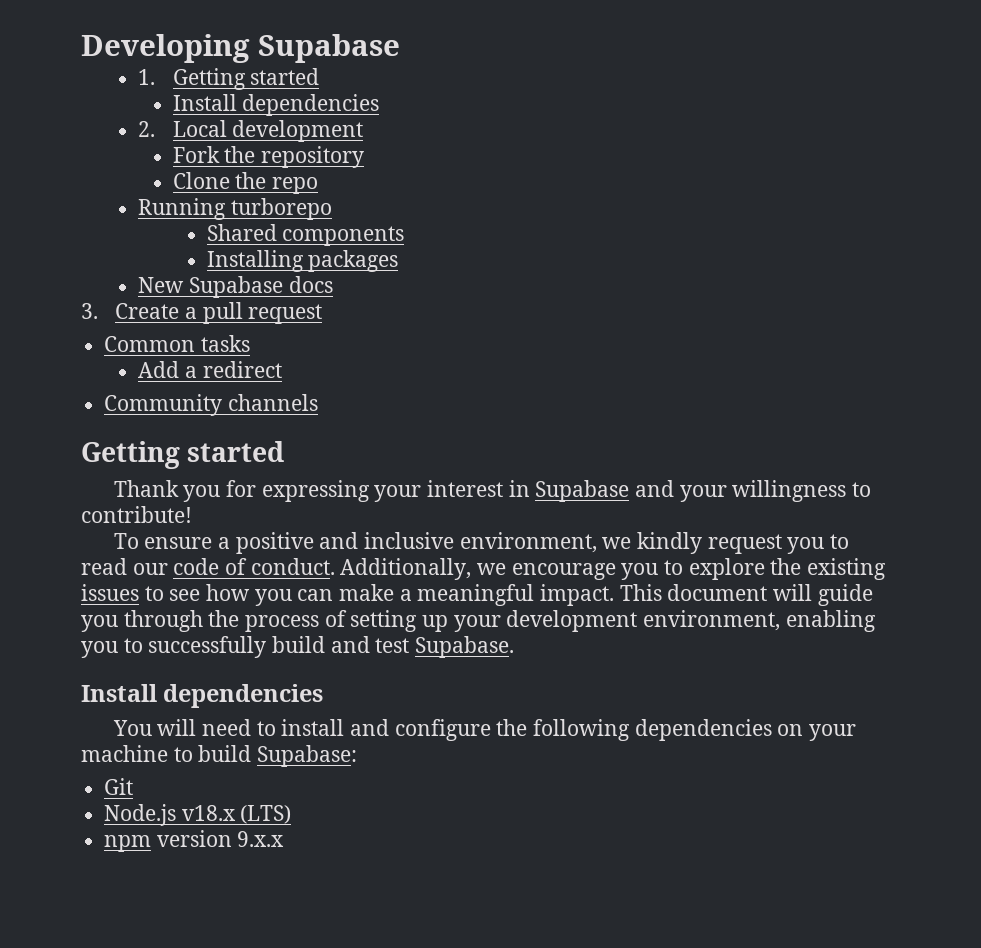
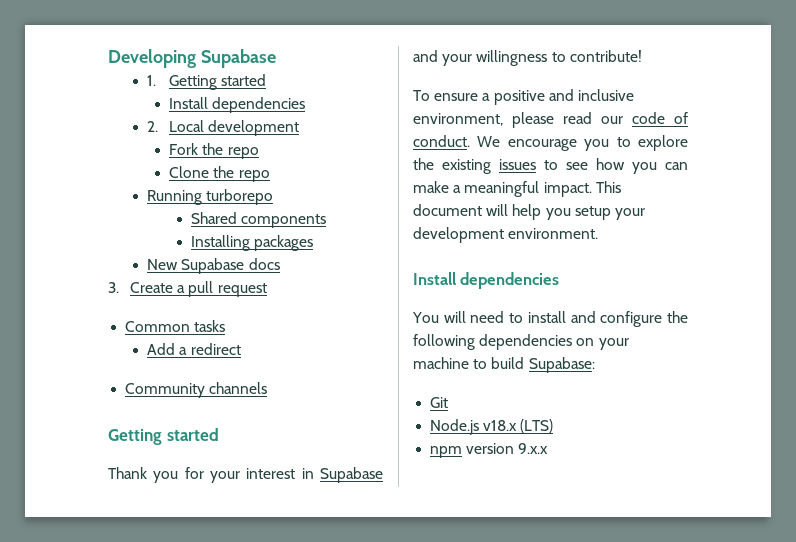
[260,146,364,168] repository -> [227,147,259,159] repo
[261,480,370,502] expressing -> (204, 473) none
[602,532,849,554] we kindly request you to -> [512,112,554,128] please
[340,558,507,580] Additionally, we -> [477,136,501,147] We
[817,584,873,606] [81,610,876,632] [81,636,515,658] guide you through the process of setting up your development environment, enabling you to successfully build and test Supabase. -> [512,204,645,220] [413,227,599,243] help you setup your development environment.

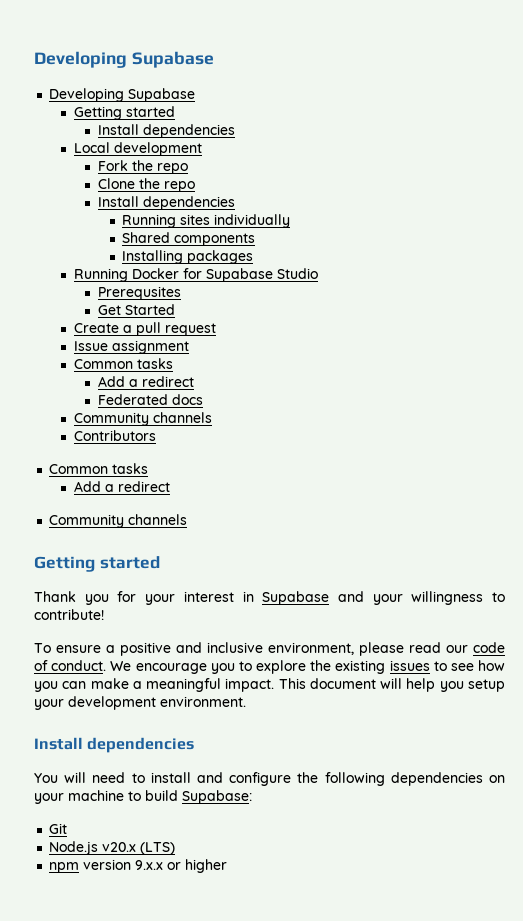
[108,49,276,68] [147,75,157,86] Developing Supabase // 1. -> [34,51,214,68] [49,88,196,102] Developing Supabase // Developing Supabase //
[147,121,159,132] 2. -> (235, 131) none
[147,189,274,205] // Running turborepo -> [97,196,235,210] [122,214,291,228] // Install dependencies // Running sites individually
[147,258,280,274] [108,281,267,297] New Supabase docs // 3. Create a pull request -> [73,268,318,282] [97,286,181,300] [97,304,175,315] [73,322,216,336] [73,340,189,354] [73,358,173,369] [97,376,194,387] [97,394,203,405] [73,412,212,426] [73,430,156,441] Running Docker for Supabase Studio // Prerequsites // Get Started // Create a pull request // Issue assignment // Common tasks // Add a redirect // Federated docs // Community channels // Contributors
[483,420,518,431] v18.x -> [102,842,137,852] v20.x
(549, 448) none -> [167,859,228,873] or higher

